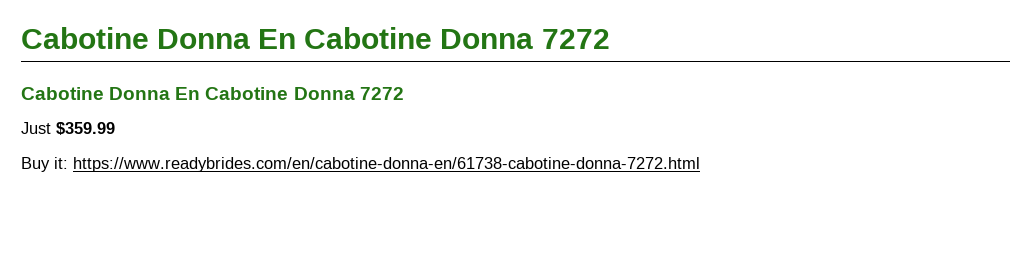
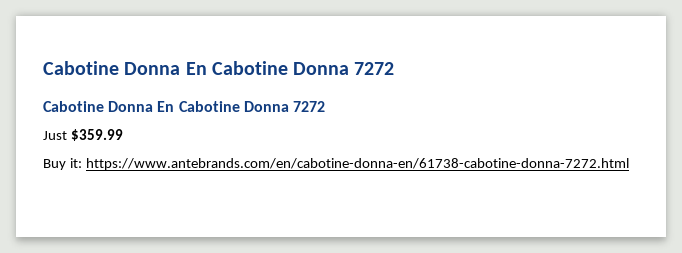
[73,157,700,172] https://www.readybrides.com/en/cabotine-donna-en/61738-cabotine-donna-7272.html -> [85,158,629,170] https://www.antebrands.com/en/cabotine-donna-en/61738-cabotine-donna-7272.html

